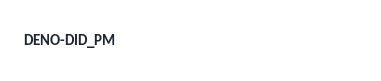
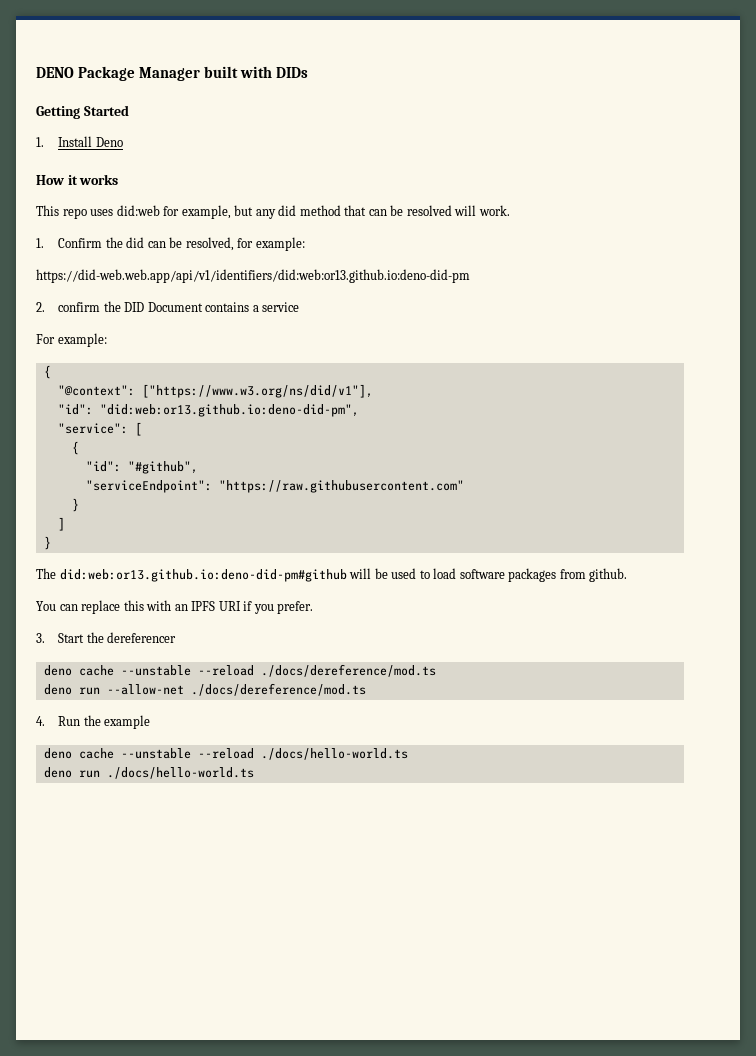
[24,34,115,48] DENO-DID_PM -> [36,66,309,81] [36,105,129,119] [36,136,123,147] [36,174,119,185] [36,205,510,219] [36,237,305,251] [36,269,470,283] [36,301,300,312] [36,333,107,347] [43,365,51,379] [57,384,373,398] [57,404,359,417] [57,422,142,436] [71,441,79,455] [85,461,198,474] [85,480,464,493] [71,498,79,512] [57,517,65,531] [43,536,51,550] [36,568,628,582] [36,600,314,614] [36,632,177,643] [43,664,436,677] [43,683,366,696] [36,715,151,729] [43,748,408,760] [43,767,254,779] DENO Package Manager built with DIDs // Getting Started // 1. Install Deno // How it works // This repo uses did:web for example, but any did method that can be resolved will work. // 1. Confirm the did can be resolved, for example: // https://did-web.web.app/api/v1/identifiers/did:web:or13.github.io:deno-did-pm // 2. confirm the DID Document contains a service // For example: // { // "@context": ["https://www.w3.org/ns/did/v1"], // "id": "did:web:or13.github.io:deno-did-pm", // "service": [ // { // "id": "#github", // "serviceEndpoint": "https://raw.githubusercontent.com" // } // ] // } // The did:web:or13.github.io:deno-did-pm#github will be used to load software packages from github. // You can replace this with an IPFS URI if you prefer. // 3. Start the dereferencer // deno cache --unstable --reload ./docs/dereference/mod.ts // deno run --allow-net ./docs/dereference/mod.ts // 4. Run the example // deno cache --unstable --reload ./docs/hello-world.ts // deno run ./docs/hello-world.ts

